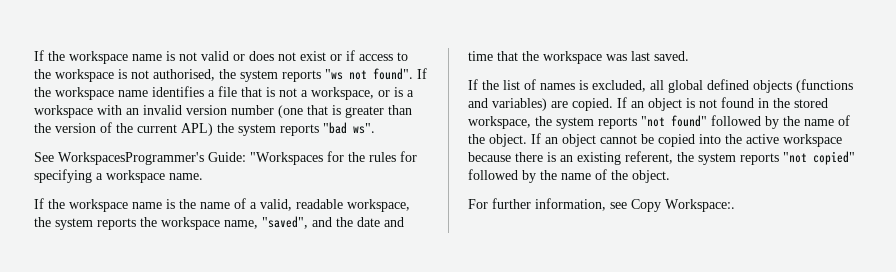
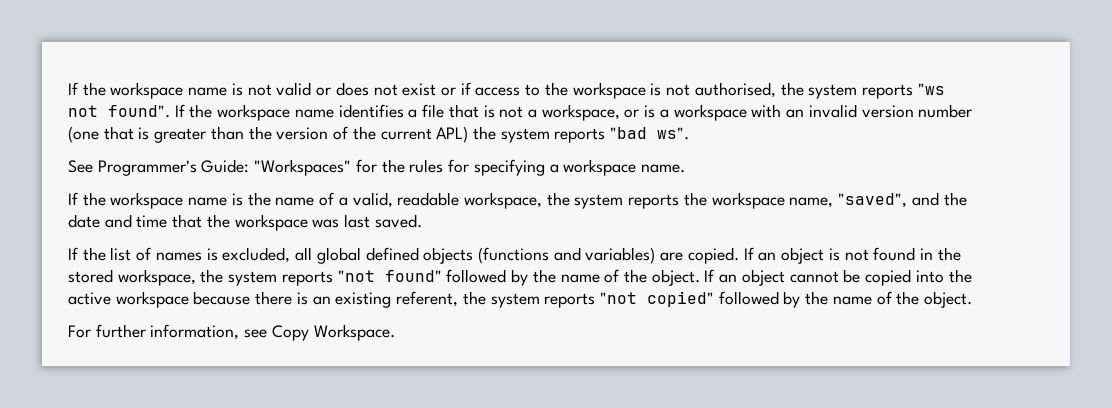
[58,152,323,165] WorkspacesProgrammer's Guide: "Workspaces -> [97,159,352,176] Programmer's Guide: "Workspaces"
[665,199,735,212] Workspace:. -> [313,324,395,341] Workspace.

